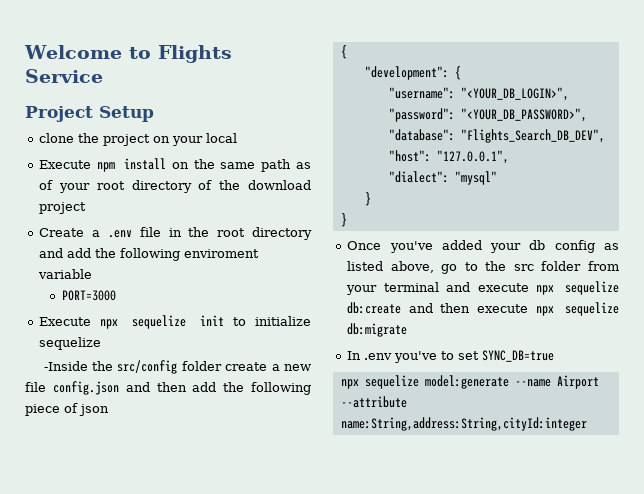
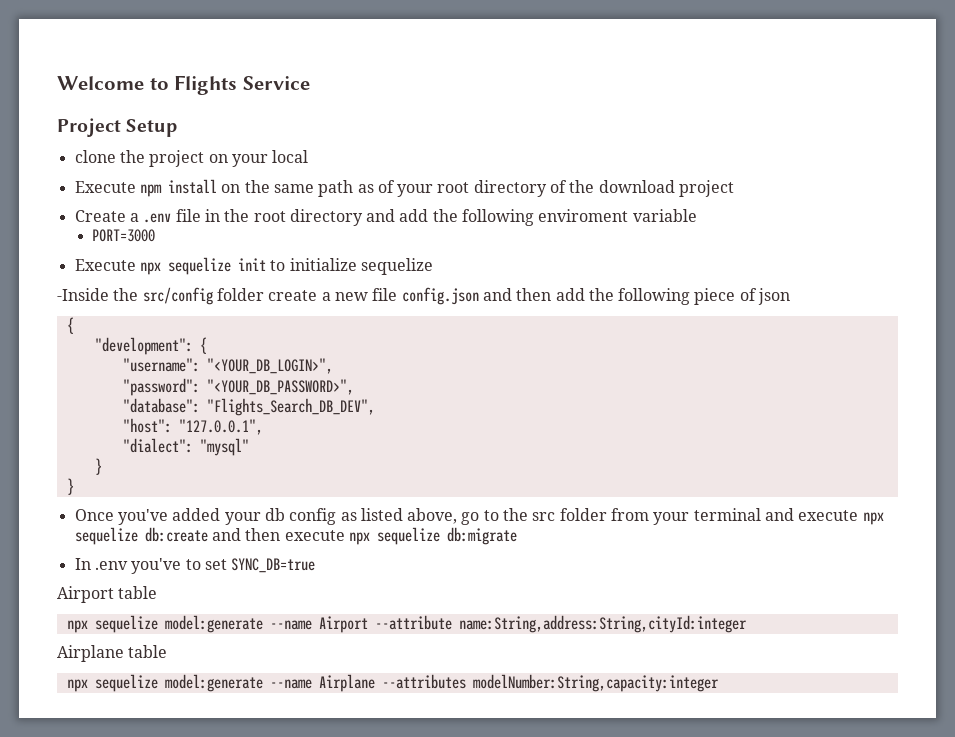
(555, 356) none -> [57,586,158,603] // Airport table
(587, 424) none -> [57,645,168,662] [66,674,719,692] // Airplane table // npx sequelize model:generate --name Airplane --attributes modelNumber:String,capacity:integer

